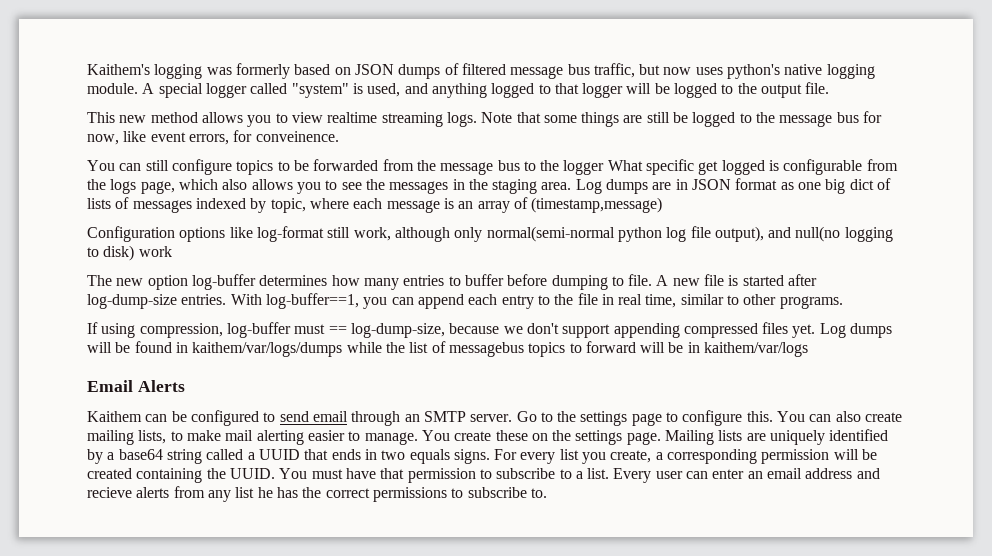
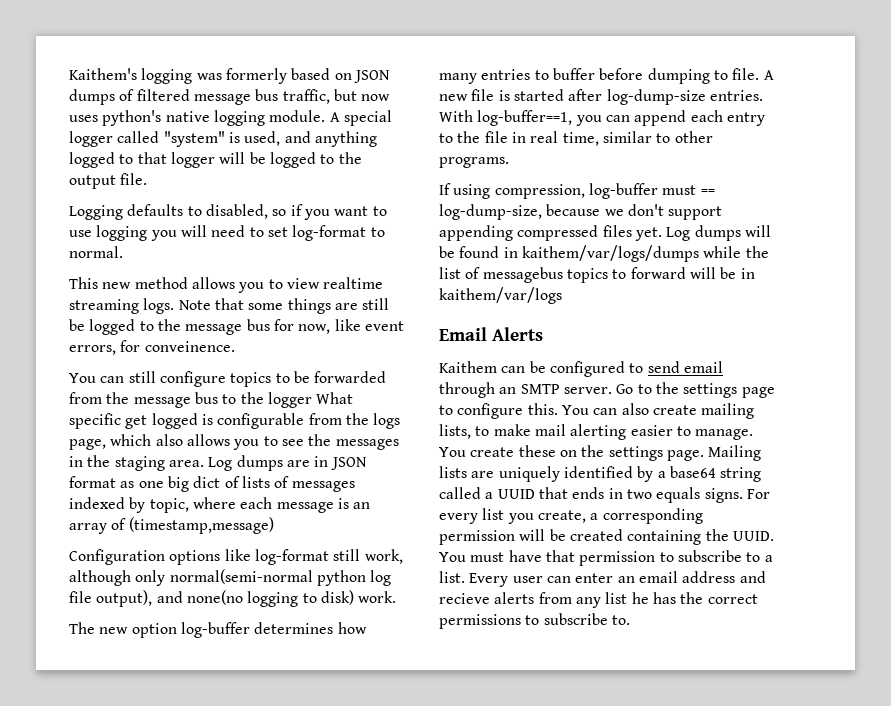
(830, 88) none -> [69,204,387,220] [69,225,385,241] [69,246,123,258] // Logging defaults to disabled, so if you want to use logging you will need to set log-format to normal.
[795,226,841,242] null(no -> [186,590,243,605] none(no
[138,246,172,257] work -> [358,591,397,603] work.

